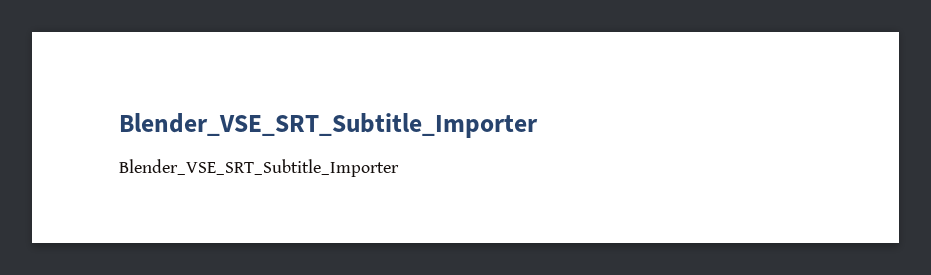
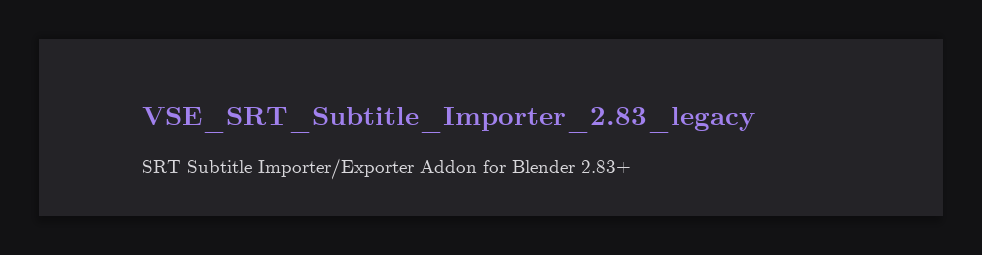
[119,113,538,138] [119,159,399,177] Blender_VSE_SRT_Subtitle_Importer // Blender_VSE_SRT_Subtitle_Importer -> [142,107,755,133] [142,158,631,180] VSE_SRT_Subtitle_Importer_2.83_legacy // SRT Subtitle Importer/Exporter Addon for Blender 2.83+

